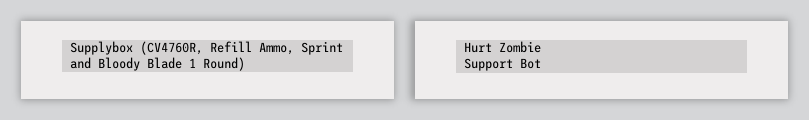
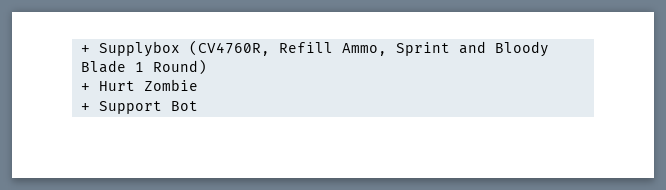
(69, 48) none -> [80,45,90,53] +
(245, 64) none -> [80,83,90,91] +
(541, 47) none -> [80,103,90,111] +

